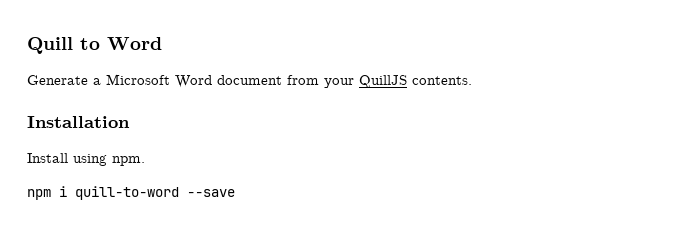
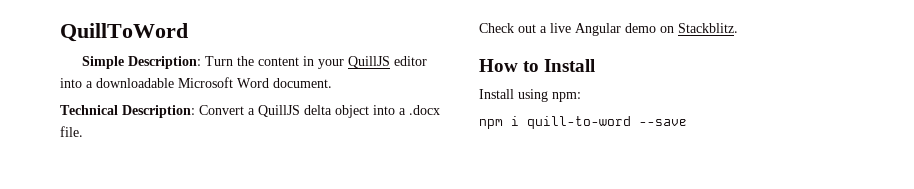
[27,37,162,54] [27,74,472,88] [27,116,130,128] Quill to Word // Generate a Microsoft Word document from your QuillJS contents. // Installation -> [60,23,188,42] [82,56,428,69] [60,77,332,88] [60,105,440,118] [60,126,83,137] [479,23,738,36] [479,59,596,72] QuillToWord // Simple Description: Turn the content in your QuillJS editor into a downloadable Microsoft Word document. // Technical Description: Convert a QuillJS delta object into a .docx file. // Check out a live Angular demo on Stackblitz. // How to Install
[112,156,145,166] npm. -> [552,92,581,102] npm:

